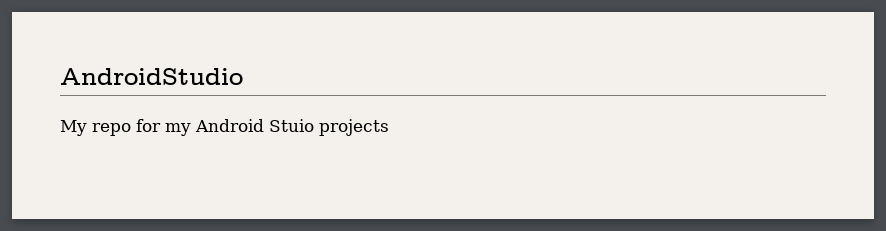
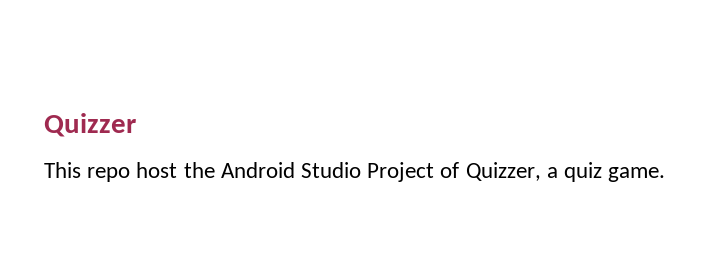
[60,68,243,85] [60,119,389,136] AndroidStudio // My repo for my Android Stuio projects -> [44,113,136,137] [44,162,666,182] Quizzer // This repo host the Android Studio Project of Quizzer, a quiz game.

